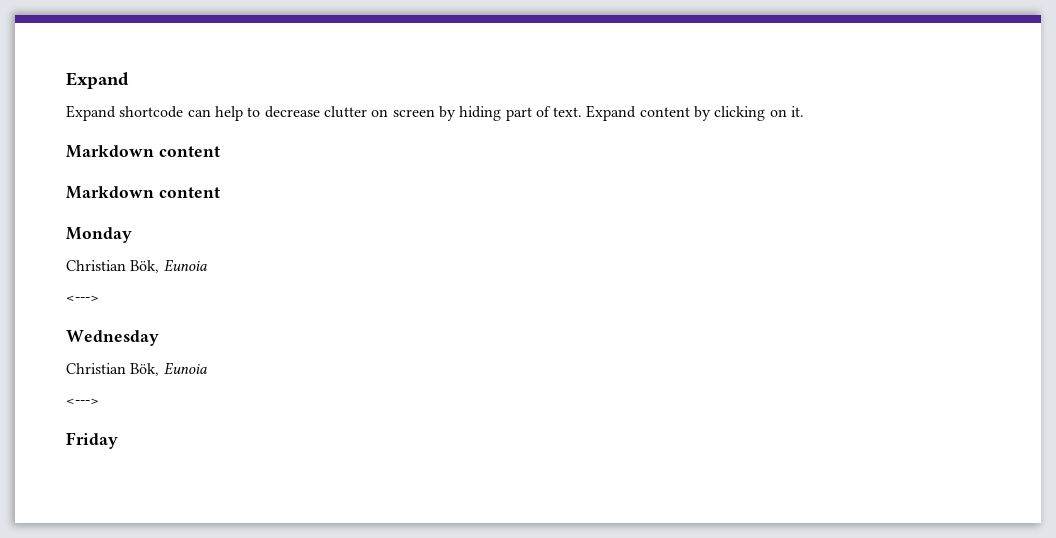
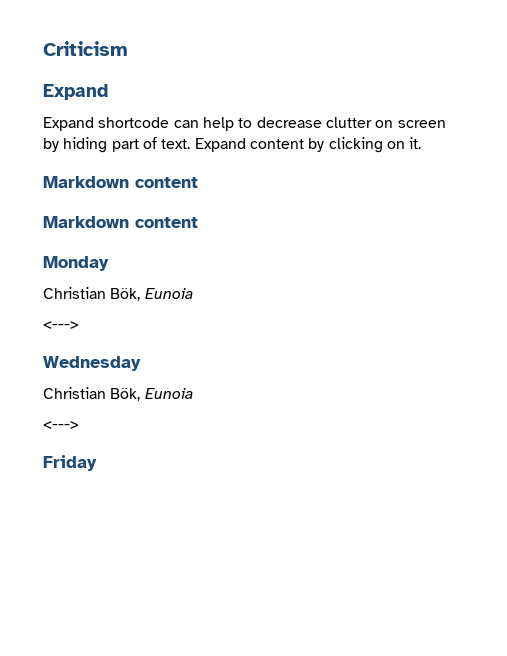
(66, 80) none -> [43,41,128,56] Criticism //

